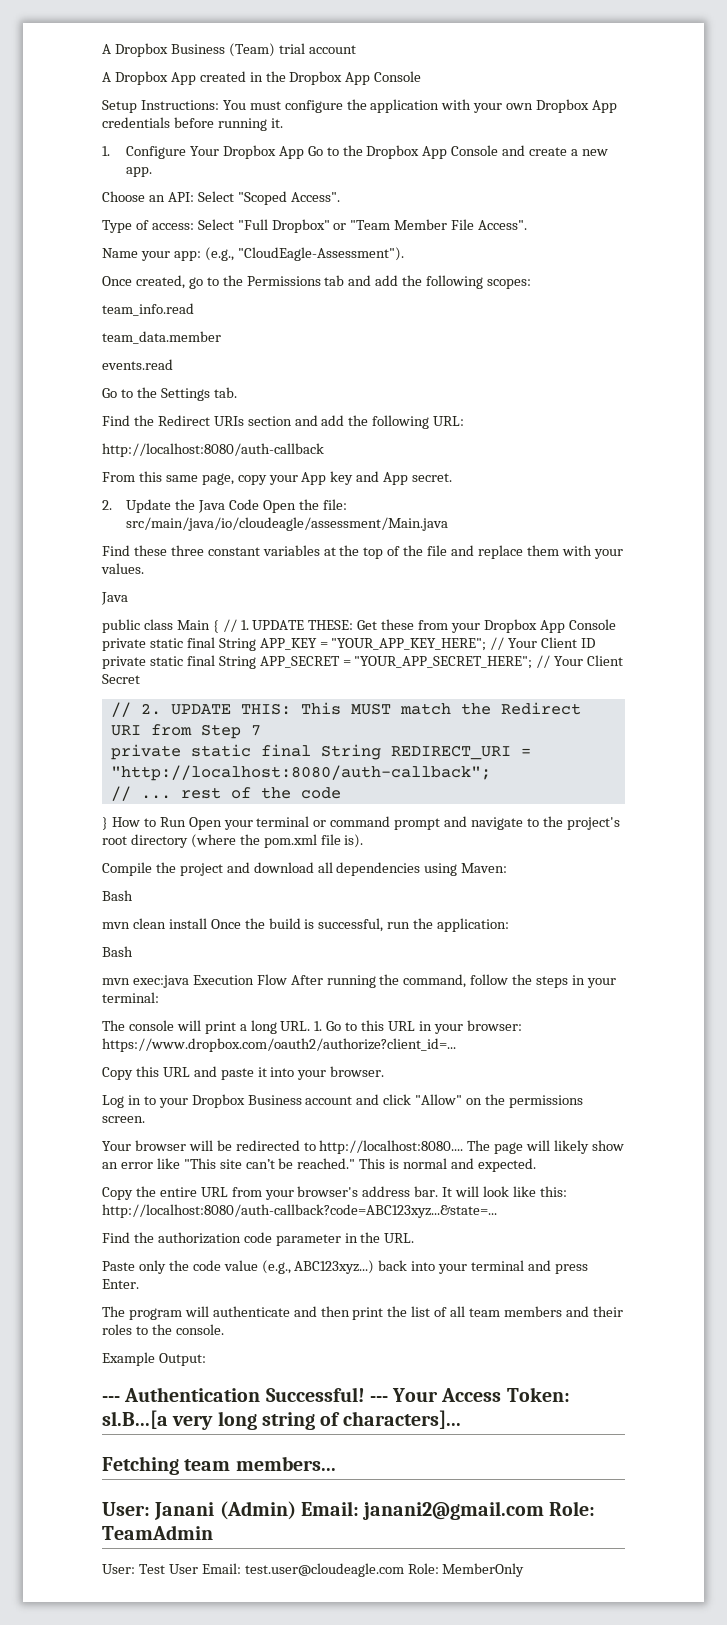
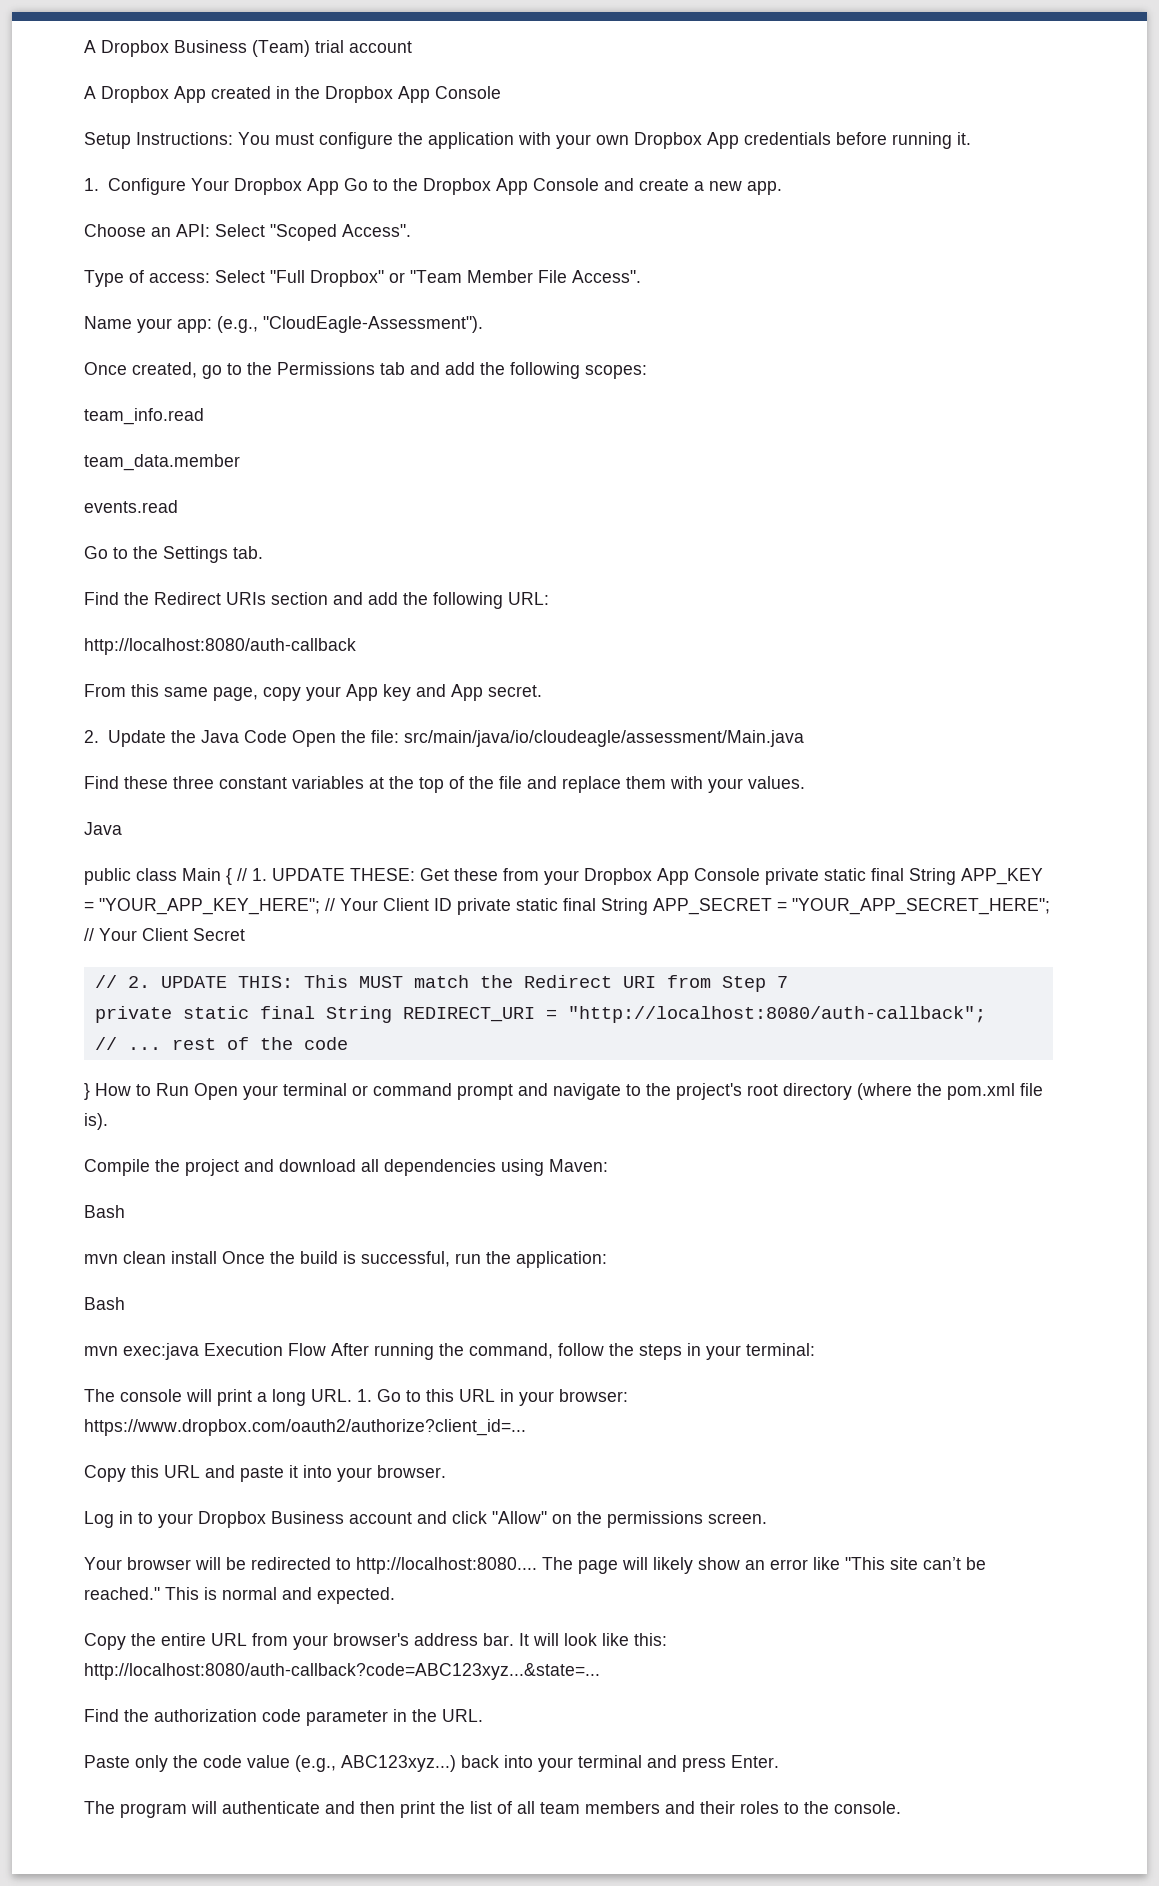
[102,1352,206,1366] [102,1387,570,1402] [102,1410,462,1430] [102,1456,336,1475] [102,1501,596,1520] [102,1525,213,1540] [102,1563,525,1577] // Example Output: // --- Authentication Successful! --- Your Access Token: sl.B...[a very long string of characters]... // Fetching team members... // User: Janani (Admin) Email: janani2@gmail.com Role: TeamAdmin // User: Test User Email: test.user@cloudeagle.com Role: MemberOnly -> (901, 1807) none

